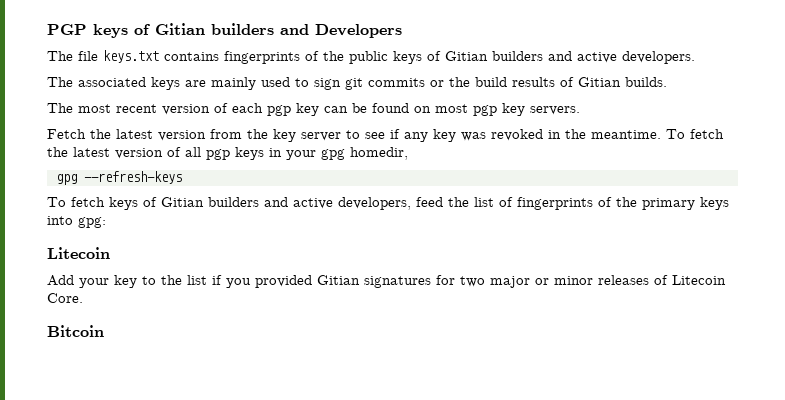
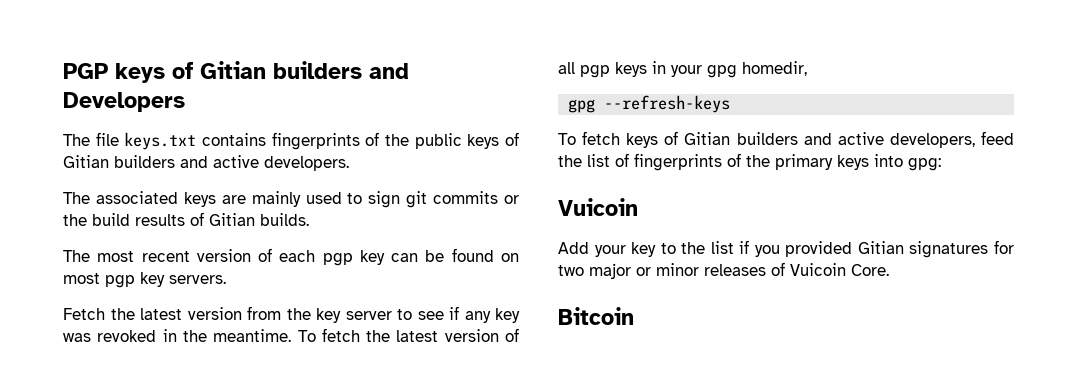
[47,247,110,259] Litecoin -> [558,198,638,216] Vuicoin
[672,275,726,285] Litecoin -> [790,263,846,276] Vuicoin

